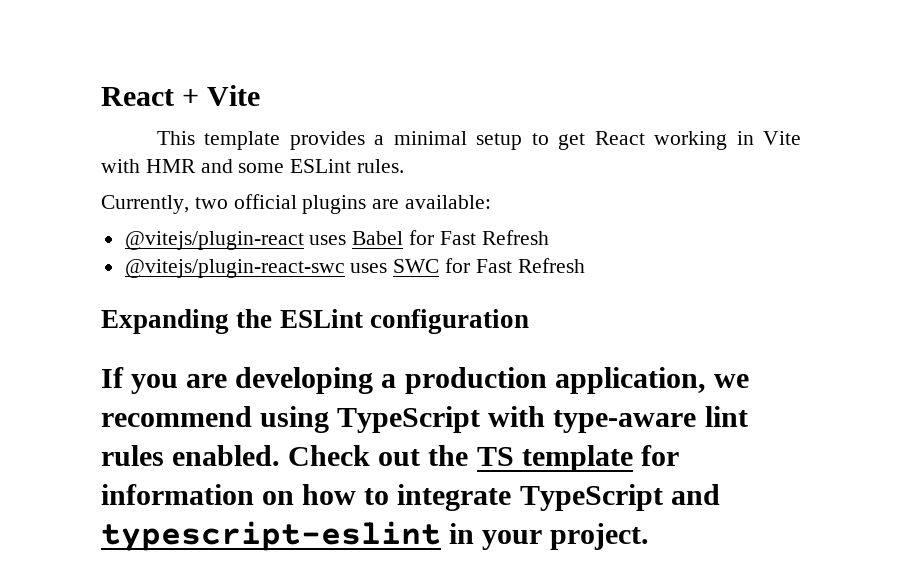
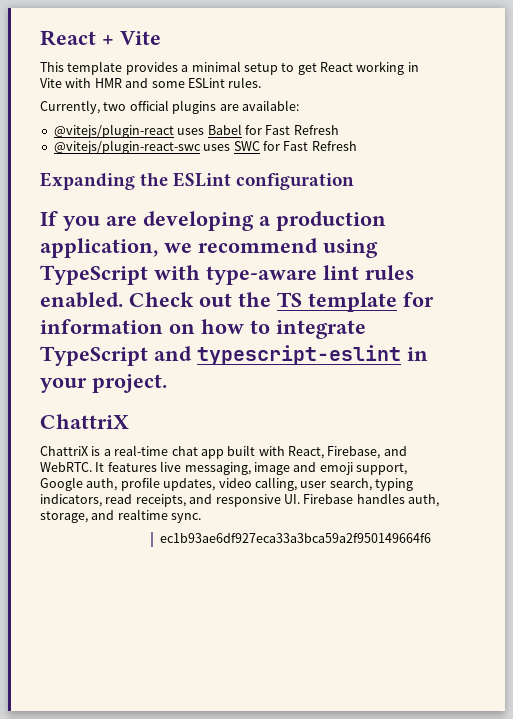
(650, 536) none -> [40,414,129,429] [40,445,407,459] [40,461,407,475] [40,477,413,491] [40,493,439,507] [40,509,202,523] [159,533,431,543] // ChattriX // ChattriX is a real-time chat app built with React, Firebase, and WebRTC. It features live messaging, image and emoji support, Google auth, profile updates, video calling, user search, typing indicators, read receipts, and responsive UI. Firebase handles auth, storage, and realtime sync. // ec1b93ae6df927eca33a3bca59a2f950149664f6

